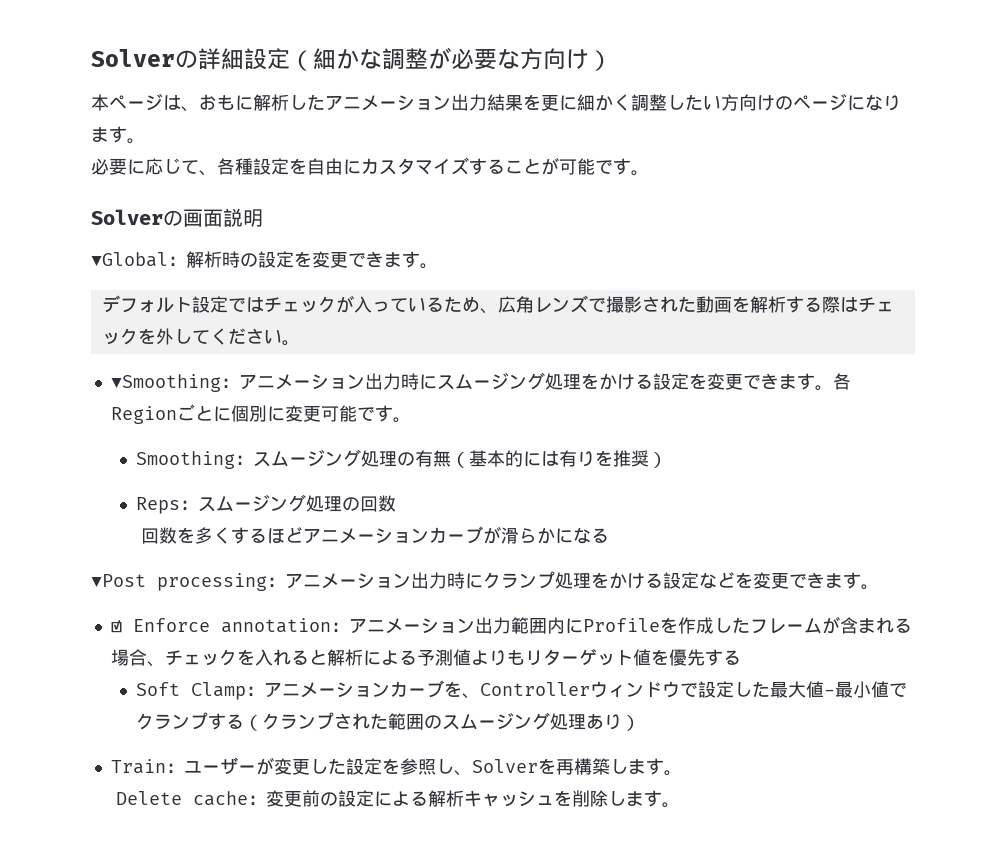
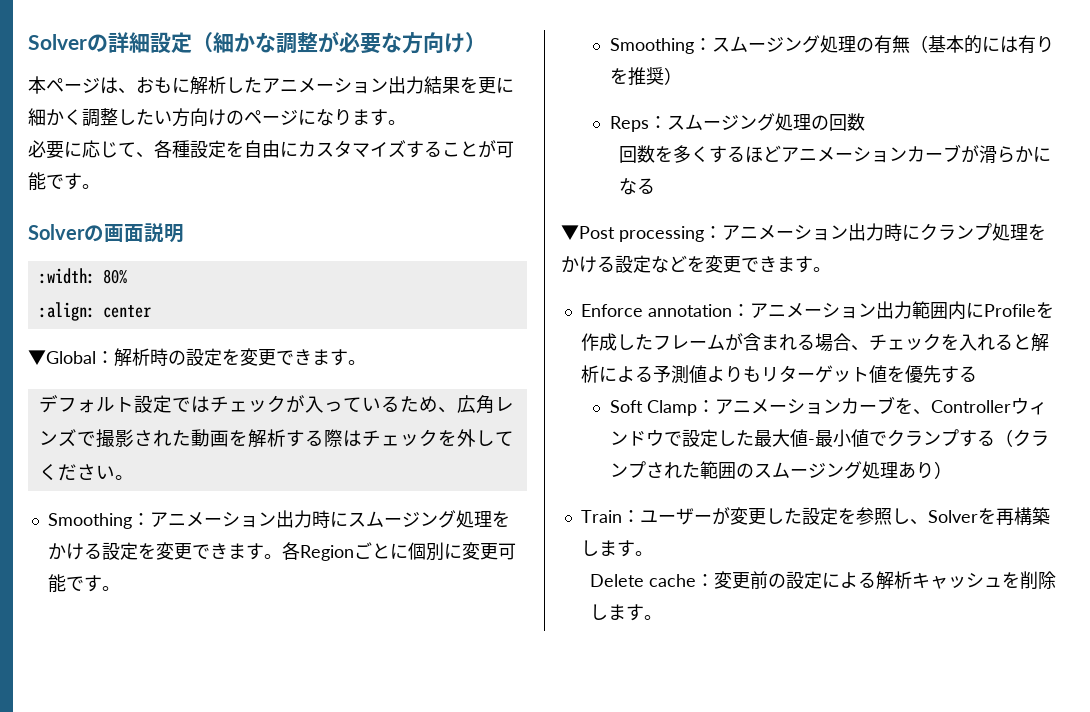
(263, 218) none -> [38,268,127,284] [38,302,151,321] // :width: 80% // :align: center
[110,374,221,392] ▼Smoothing -> [47,513,132,529] Smoothing
[110,620,122,633] ☑ -> (831, 269) none

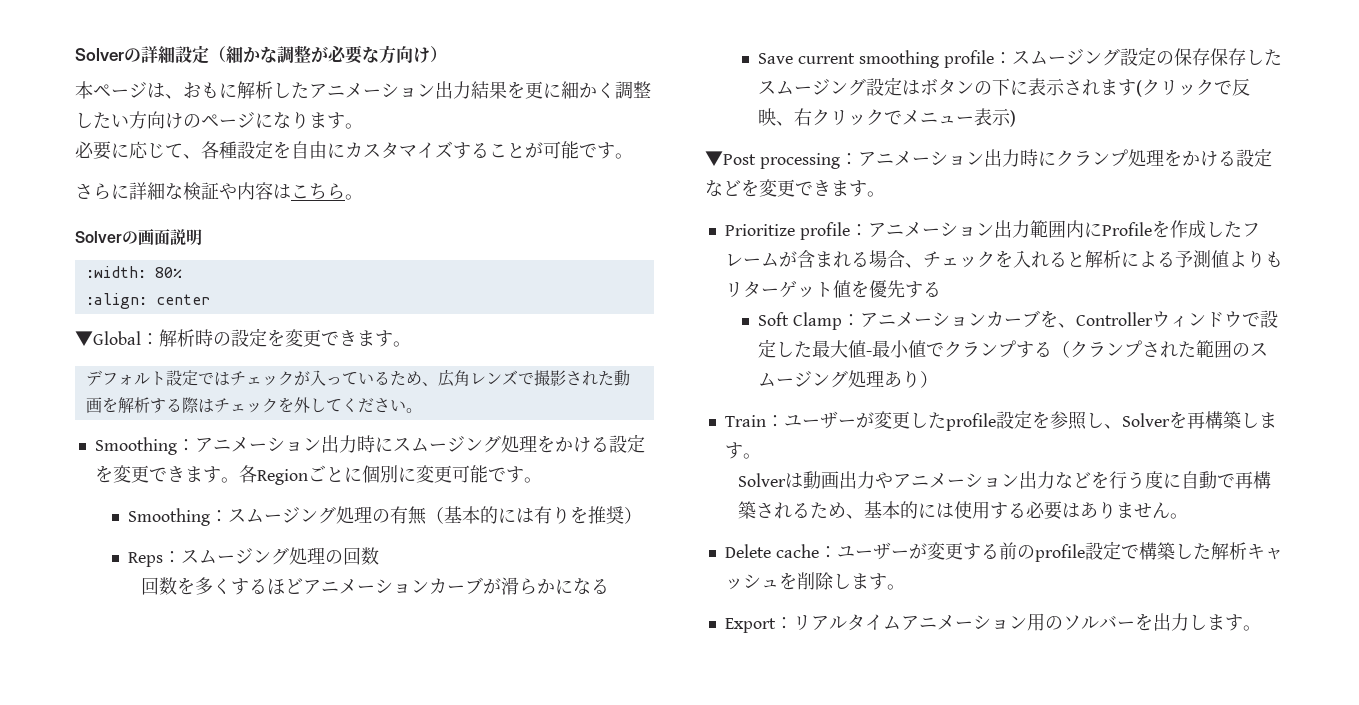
(100, 186) none -> [75,182,363,200] // さらに詳細な検証や内容はこちら。
(655, 186) none -> [758,47,1282,68] [758,77,1251,97] [758,108,1017,127] // Save current smoothing profile：スムージング設定の保存保存したスムージング設定はボタンの下に表示されます(クリックで反映、右クリックでメニュー表示)
[580,304,732,317] Enforce annotation -> [724,222,850,240] Prioritize profile
(802, 516) none -> [945,413,996,431] profile
[589,571,876,589] Delete cache：変更前の設定による -> [738,471,1272,489] [738,501,1189,520] [724,541,1211,562] Solverは動画出力やアニメーション出力などを行う度に自動で再構築されるため、基本的には使用する必要はありません。 // Delete cache：ユーザーが変更する前のprofile設定で構築した
(662, 617) none -> [724,613,1261,633] // Export：リアルタイムアニメーション用のソルバーを出力します。

